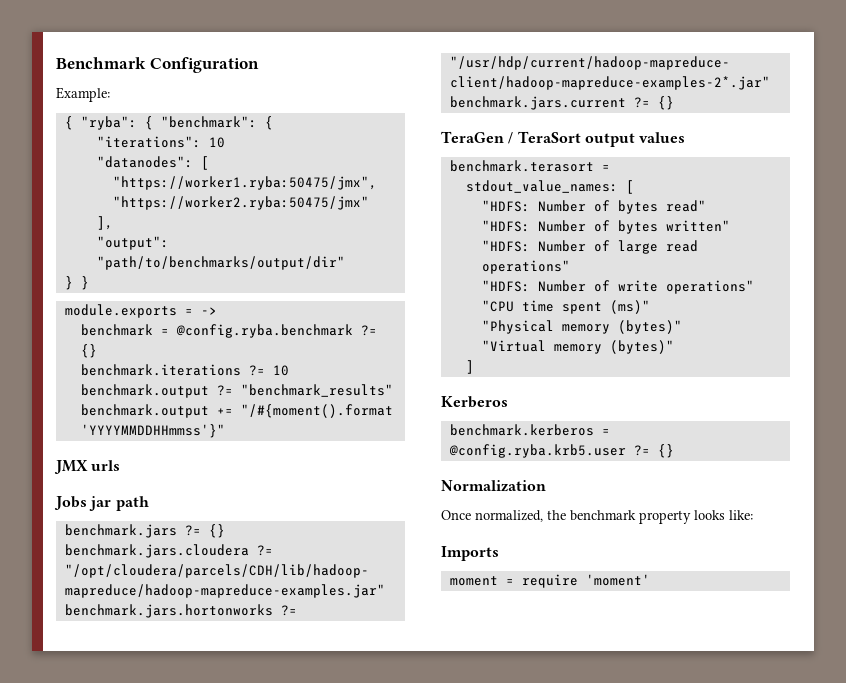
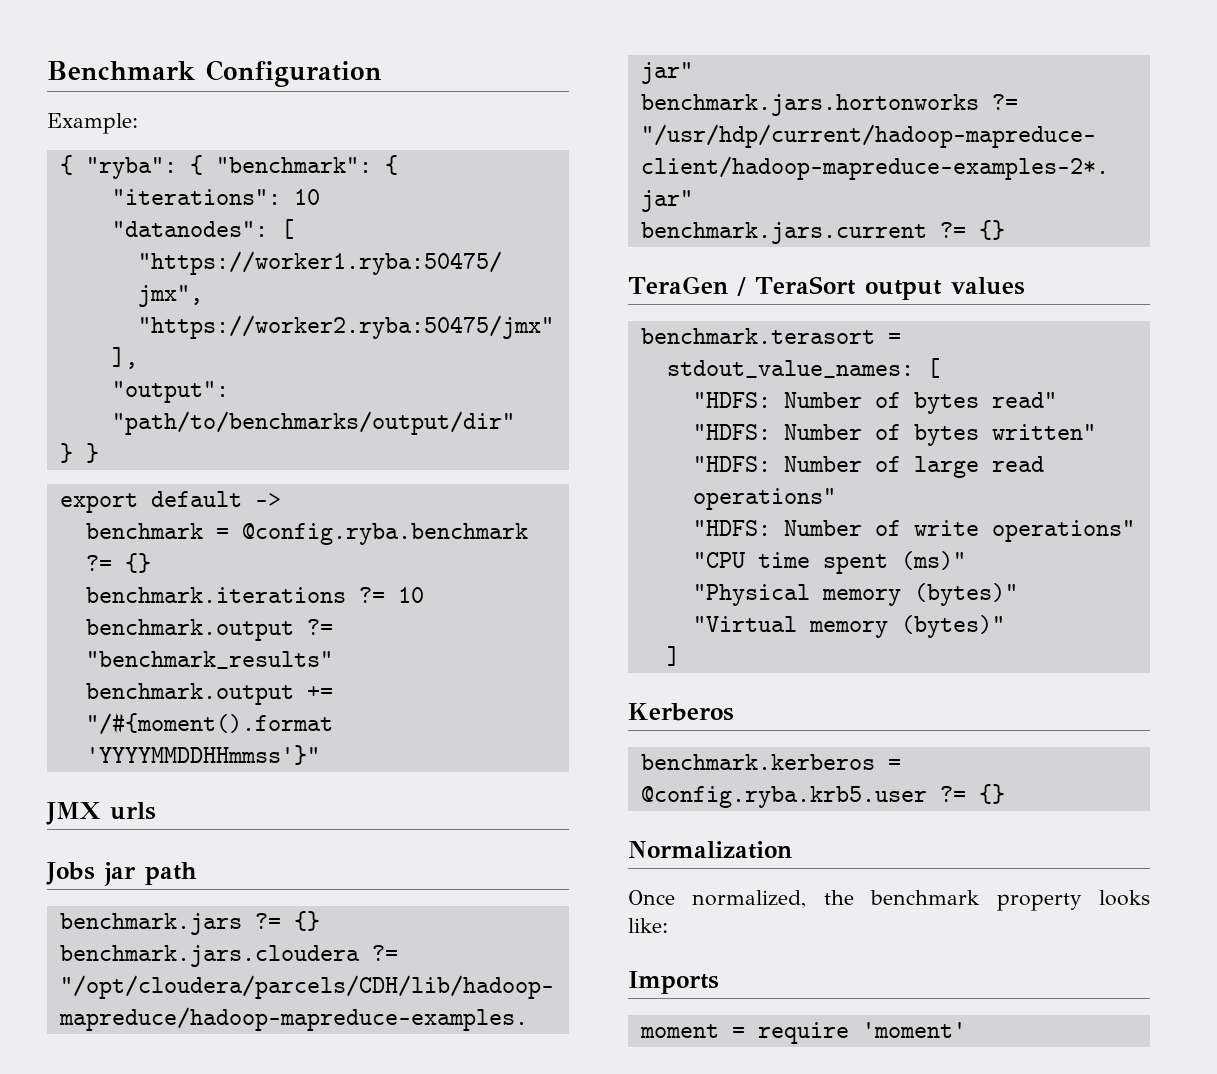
[64,304,193,318] module.exports = -> [59,491,242,513] export default

